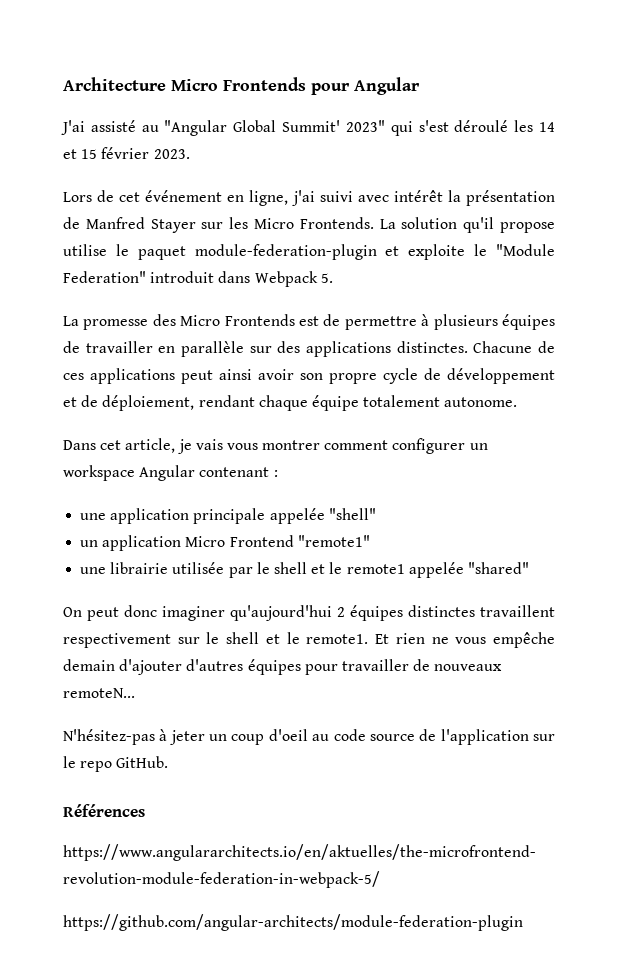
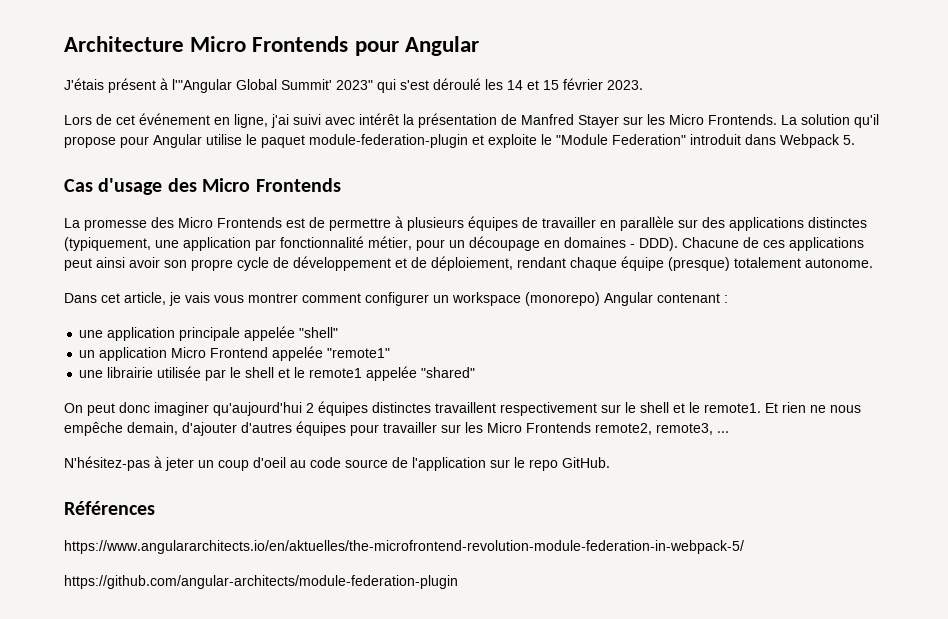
[61,120,228,136] J'ai assisté au "Angular -> [64,78,232,93] J'étais présent à l'"Angular
(556, 227) none -> [120,134,202,148] pour Angular
(333, 278) none -> [64,178,341,195] // Cas d'usage des Micro Frontends
[396,341,468,353] distinctes. -> [808,217,867,228] [64,236,678,251] distinctes (typiquement, une application par fonctionnalité métier, pour un découpage en domaines - DDD).
(359, 403) none -> [668,257,730,271] (presque)
(135, 473) none -> [525,292,600,306] (monorepo)
(294, 541) none -> [272,346,324,361] appelée
[455,632,555,648] [63,659,115,671] vous empêche demain -> [830,405,861,413] [64,422,178,436] nous empêche demain,
[413,659,503,671] [63,688,135,698] de nouveaux remoteN... -> [441,422,729,435] sur les Micro Frontends remote2, remote3, ...

